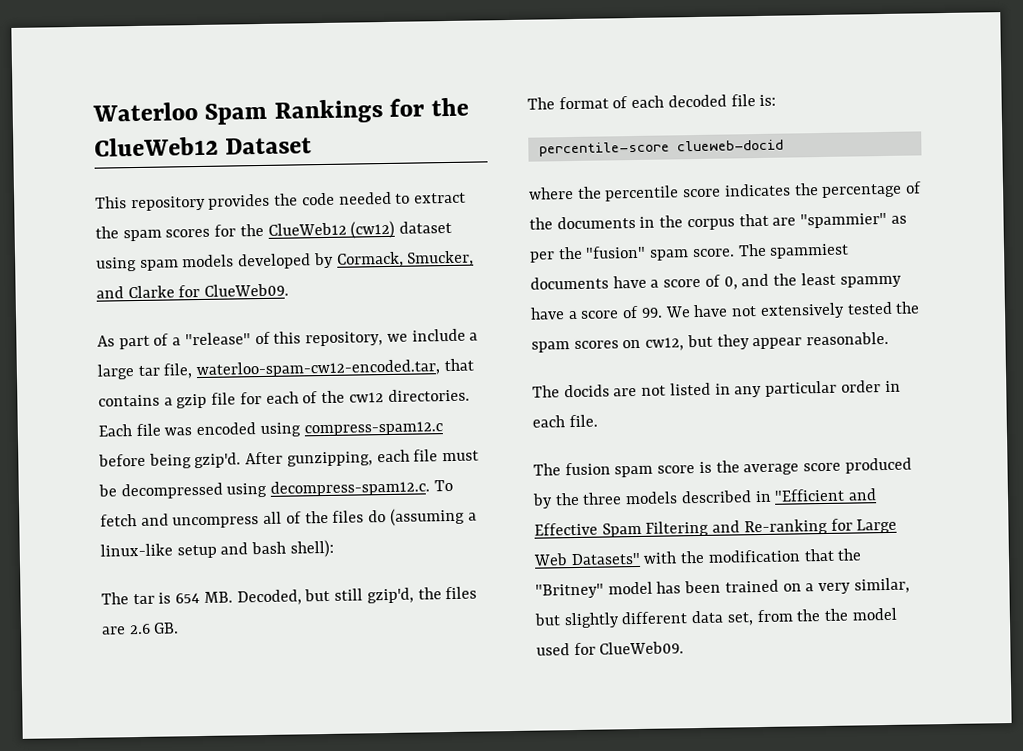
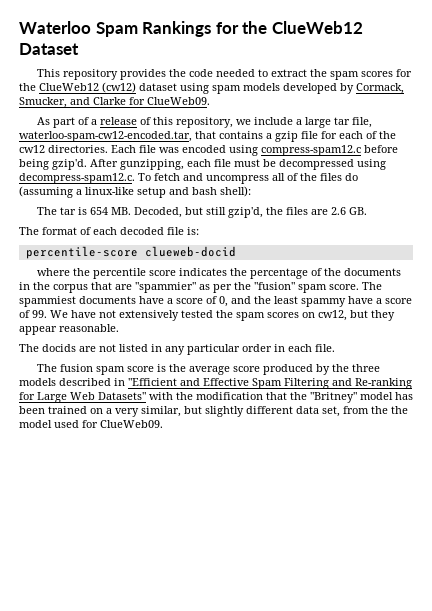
[184,332,251,346] "release" -> [100,117,138,125] release

